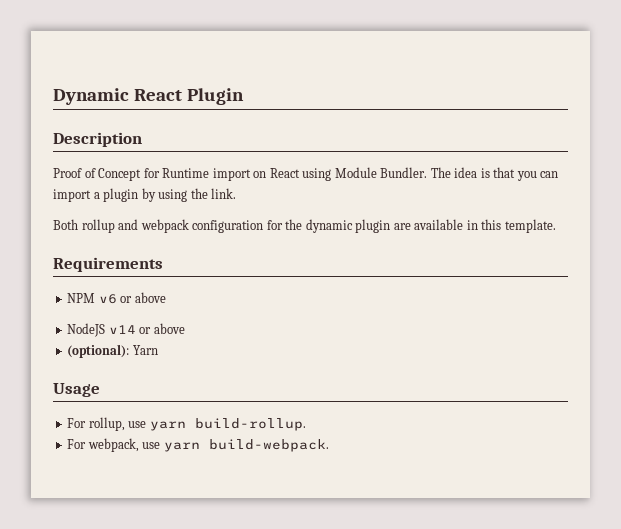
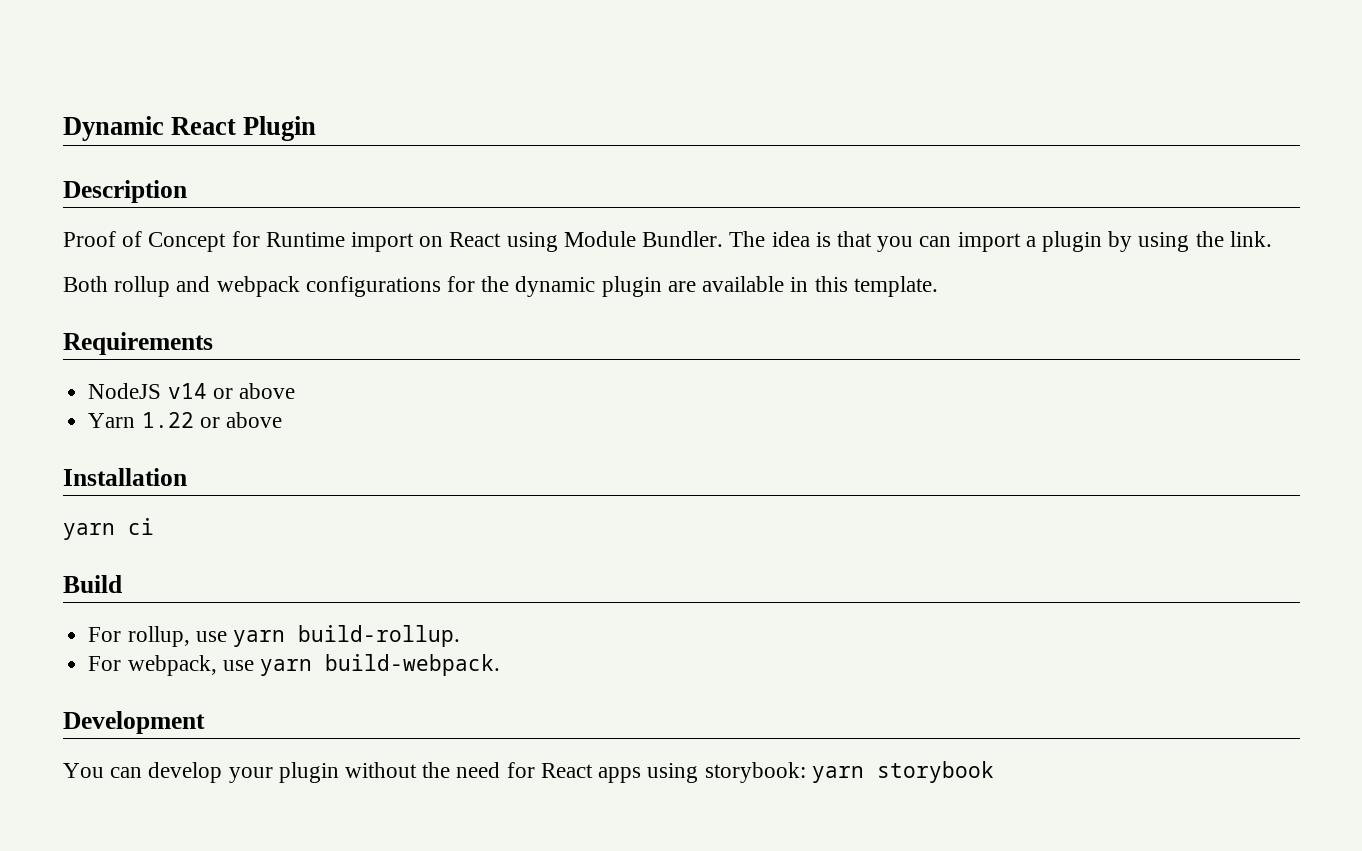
[192,220,264,233] configuration -> [305,276,441,297] configurations
[67,292,166,304] // NPM v6 or above -> (213, 343) none
[67,344,130,358] (optional): -> (295, 391) none
[53,383,100,397] // Usage -> [141,412,282,428] [63,468,187,486] [63,518,154,540] [63,575,122,593] 1.22 or above // Installation // yarn ci // Build
(329, 445) none -> [63,711,205,734] [63,761,994,783] // Development // You can develop your plugin without the need for React apps using storybook: yarn storybook

